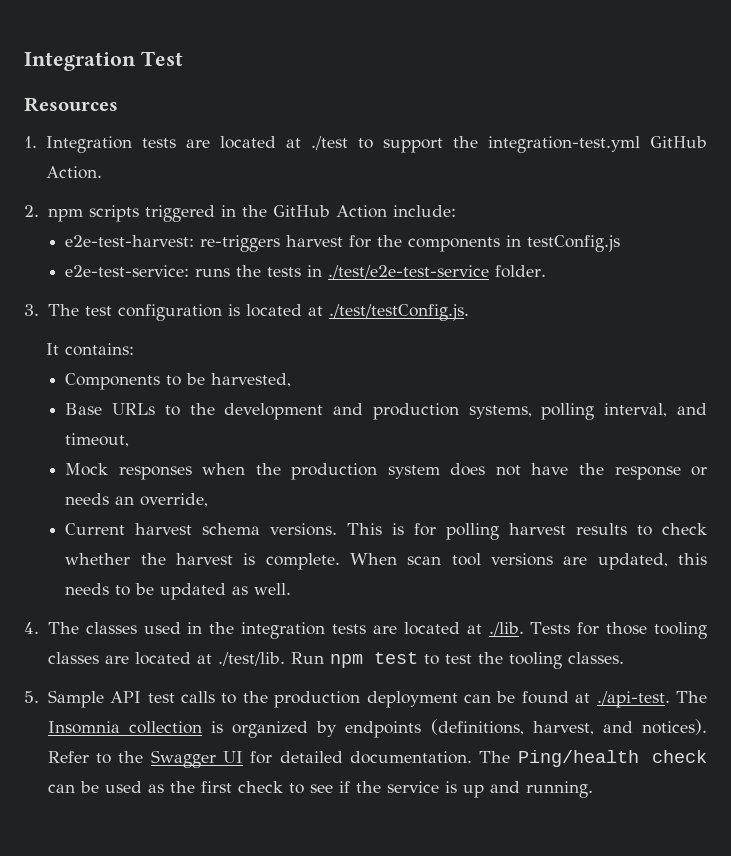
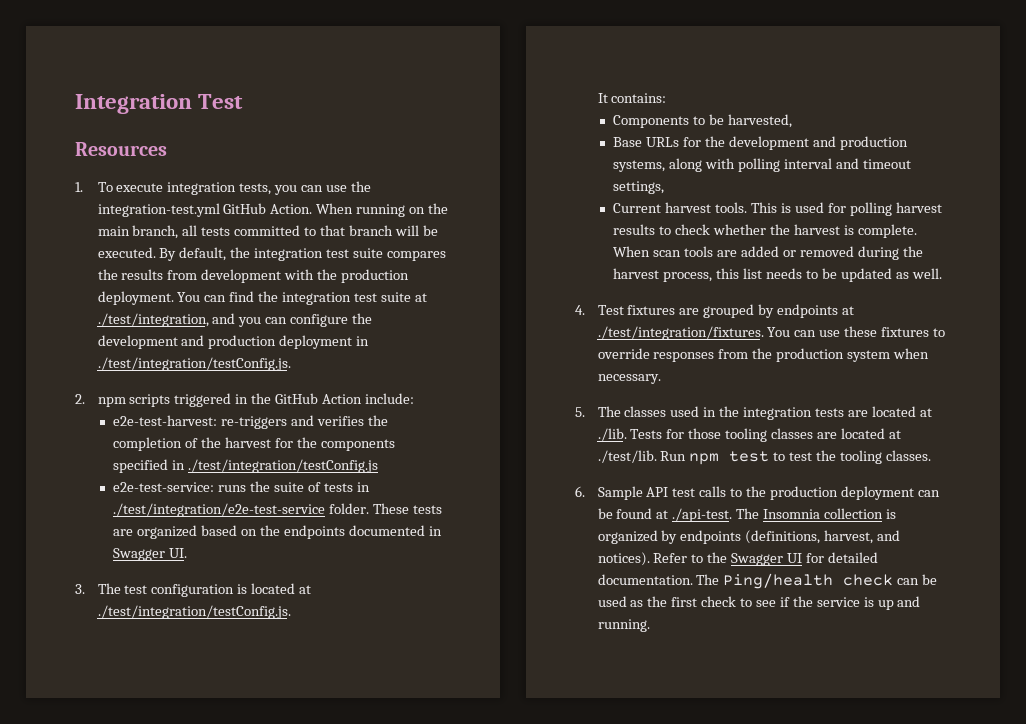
[46,136,707,153] [46,166,103,179] Integration tests are located at ./test to support the integration-test.yml GitHub Action. -> [97,181,371,195] [97,203,448,217] [97,225,438,239] [97,247,446,261] [97,269,409,283] [97,291,427,305] [97,313,373,327] [97,335,370,349] [97,357,291,371] To execute integration tests, you can use the integration-test.yml GitHub Action. When running on the main branch, all tests committed to that branch will be executed. By default, the integration test suite compares the results from development with the production deployment. You can find the integration test suite at ./test/integration, and you can configure the development and production deployment in ./test/integration/testConfig.js.
(281, 243) none -> [291,415,389,426] [113,437,222,451] and verifies the completion of the
[506,235,621,252] in testConfig.js -> [113,459,379,473] specified in ./test/integration/testConfig.js
(262, 271) none -> [274,482,322,492] suite of
[328,265,490,279] ./test/e2e-test-service -> [113,503,326,517] ./test/integration/e2e-test-service
(547, 271) none -> [373,503,443,514] [113,525,442,539] [113,548,188,561] These tests are organized based on the endpoints documented in Swagger UI.
[328,304,469,321] ./test/testConfig.js. -> [97,605,291,619] ./test/integration/testConfig.js.
[164,405,180,416] to -> [683,137,702,147] for
[541,403,707,420] [65,433,130,447] [65,463,708,480] [65,493,209,507] polling interval, and timeout, // Mock responses when the production system does not have the response or needs an override, -> [669,158,911,172] [613,181,665,194] along with polling interval and timeout settings,
[202,523,338,536] schema versions. -> [715,202,748,213] tools.
(405, 529) none -> [795,202,825,213] used
[451,553,707,570] tool versions are updated, this -> [684,246,923,260] [613,268,763,282] tools are added or removed during the harvest process, this list
(39, 628) none -> [597,304,854,318] [597,326,945,340] [597,348,929,362] [597,374,661,384] [575,407,585,417] Test fixtures are grouped by endpoints at ./test/integration/fixtures. You can use these fixtures to override responses from the production system when necessary. // 5.
[24,691,39,703] 5. -> [575,486,585,497] 6.

